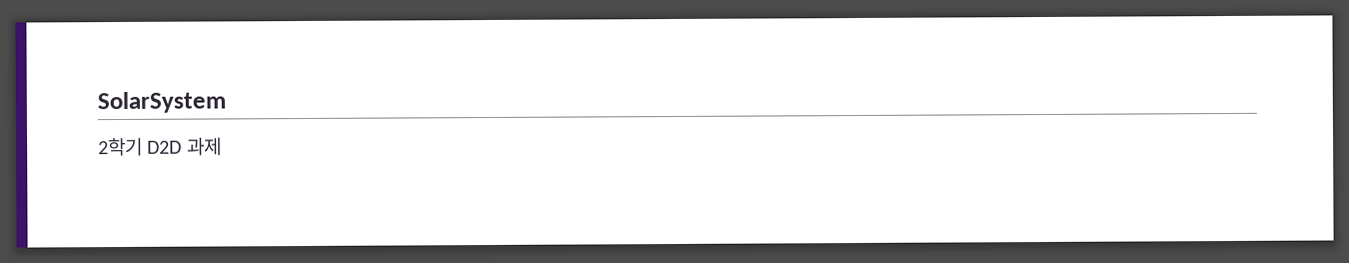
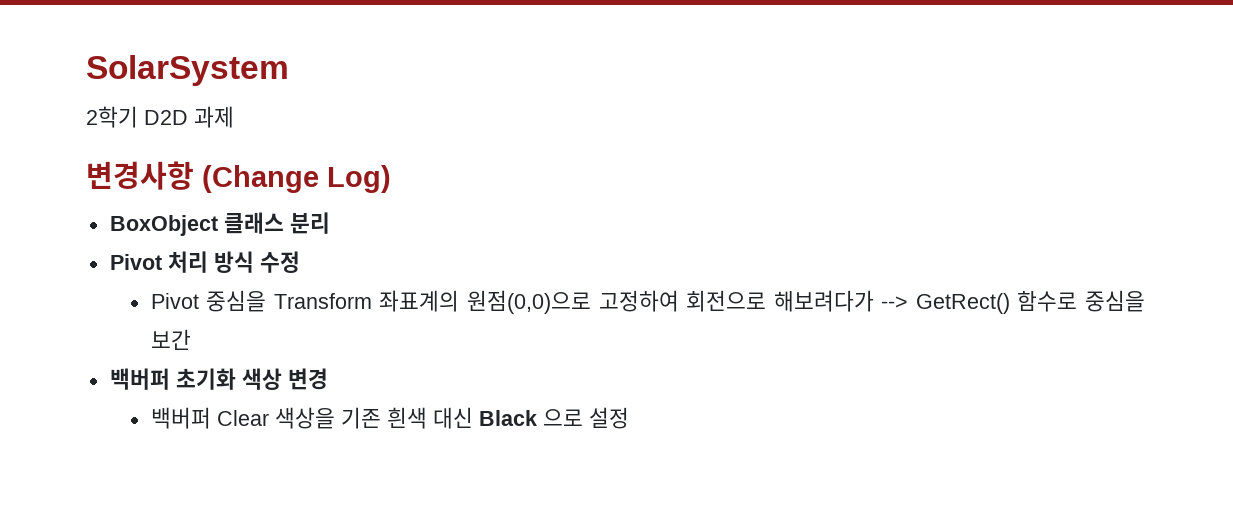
(222, 146) none -> [86,161,391,193] [109,212,330,236] [109,251,300,273] [150,290,1145,314] [150,329,191,350] [109,368,328,390] [150,407,629,429] // 변경사항 (Change Log) // BoxObject 클래스 분리 // Pivot 처리 방식 수정 // Pivot 중심을 Transform 좌표계의 원점(0,0)으로 고정하여 회전으로 해보려다가 --> GetRect() 함수로 중심을 보간 // 백버퍼 초기화 색상 변경 // 백버퍼 Clear 색상을 기존 흰색 대신 Black 으로 설정

